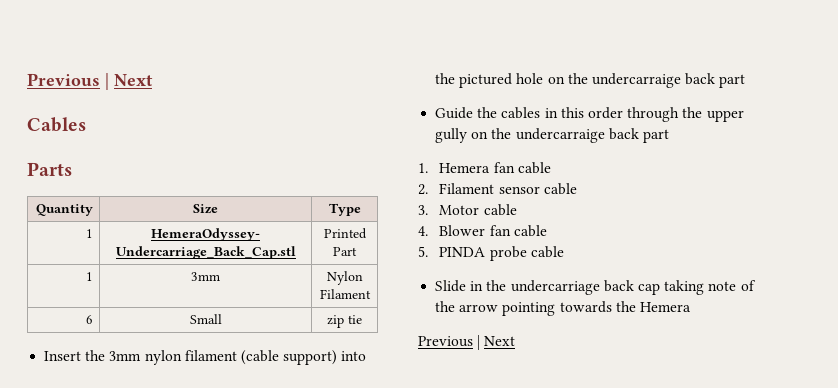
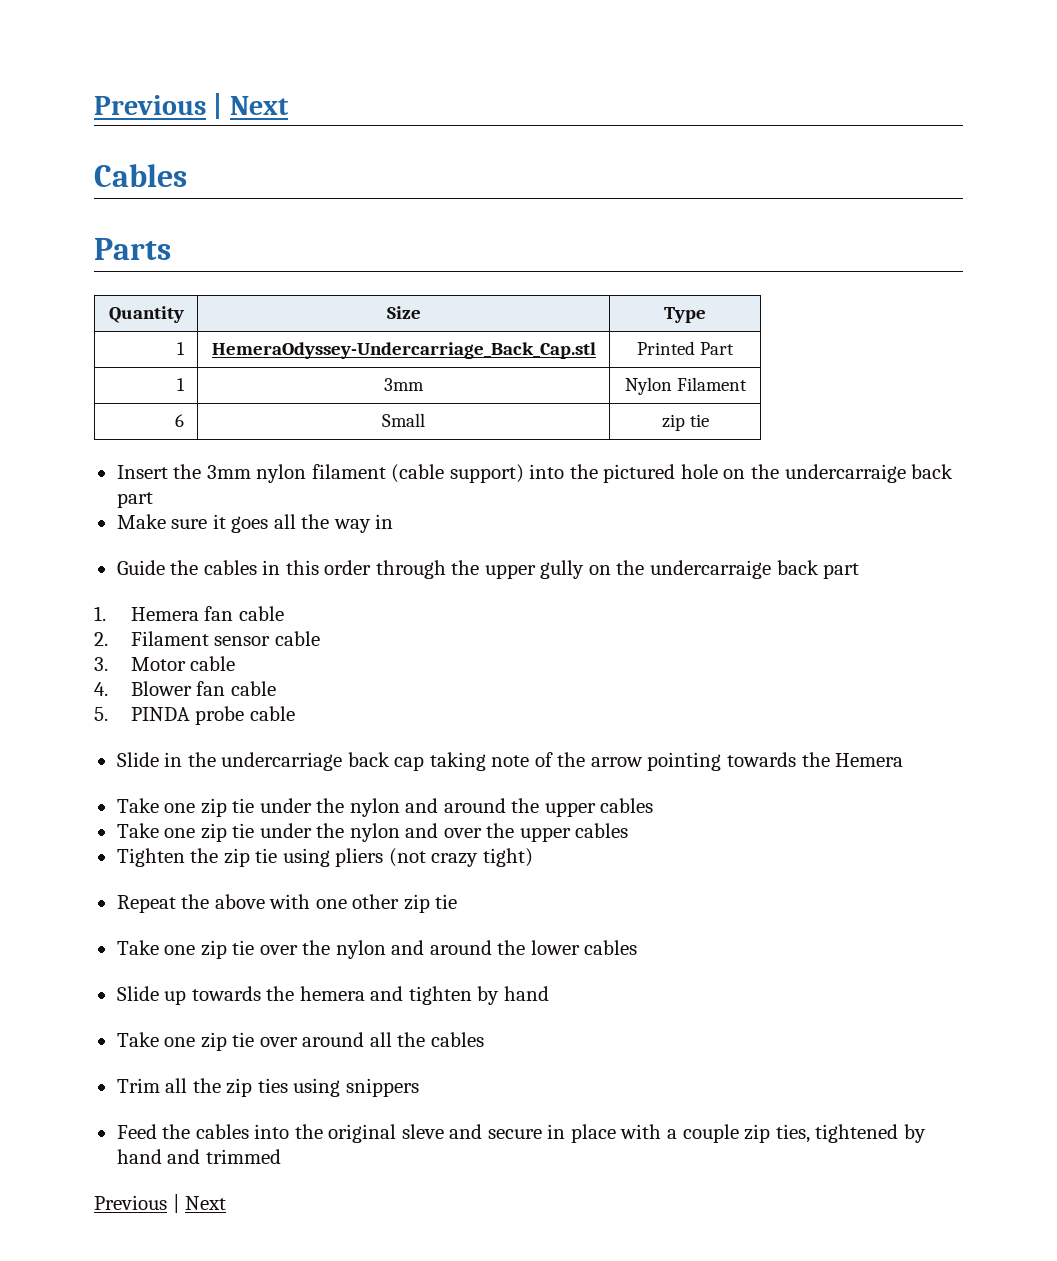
(746, 81) none -> [116,514,394,533] // Make sure it goes all the way in
(691, 307) none -> [116,798,654,817] [116,823,629,842] [116,848,533,867] [116,894,458,913] [116,940,638,959] [116,986,549,1005] [116,1032,484,1051] [116,1078,419,1097] [116,1124,926,1143] [116,1149,281,1164] // Take one zip tie under the nylon and around the upper cables // Take one zip tie under the nylon and over the upper cables // Tighten the zip tie using pliers (not crazy tight) // Repeat the above with one other zip tie // Take one zip tie over the nylon and around the lower cables // Slide up towards the hemera and tighten by hand // Take one zip tie over around all the cables // Trim all the zip ties using snippers // Feed the cables into the original sleve and secure in place with a couple zip ties, tightened by hand and trimmed

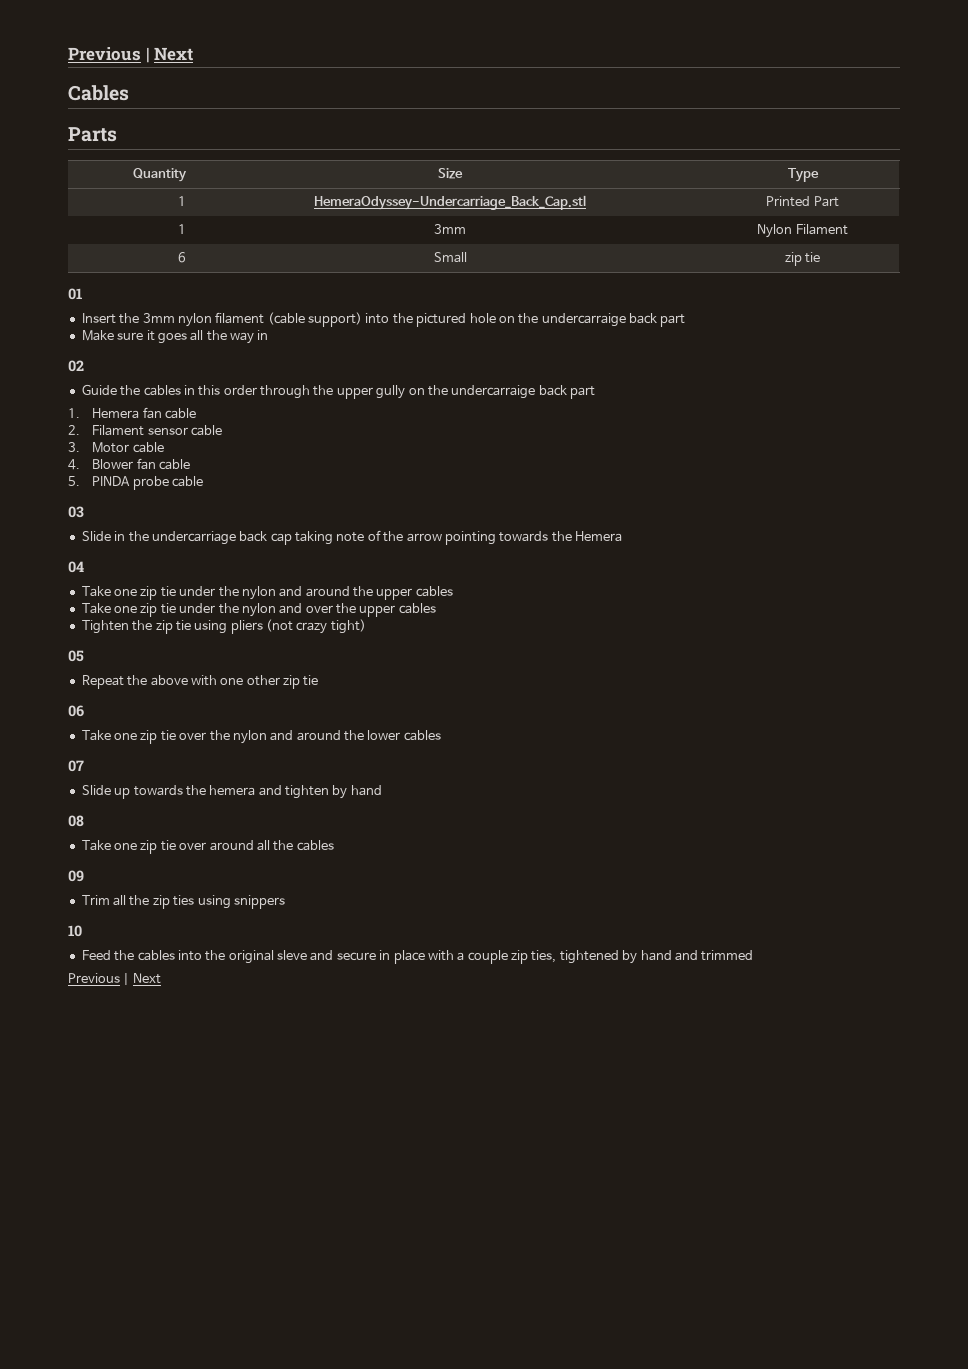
(709, 420) none -> [68,288,82,300] // 01
(394, 521) none -> [68,360,84,372] // 02
(295, 713) none -> [68,506,84,518] // 03
(904, 760) none -> [68,561,84,573] // 04
(533, 857) none -> [68,650,84,662] // 05
(458, 901) none -> [68,705,84,717] // 06
(638, 947) none -> [68,760,84,772] // 07
(549, 993) none -> [68,815,84,827] // 08
(484, 1039) none -> [68,870,84,882] // 09
(419, 1087) none -> [68,925,82,937] // 10

